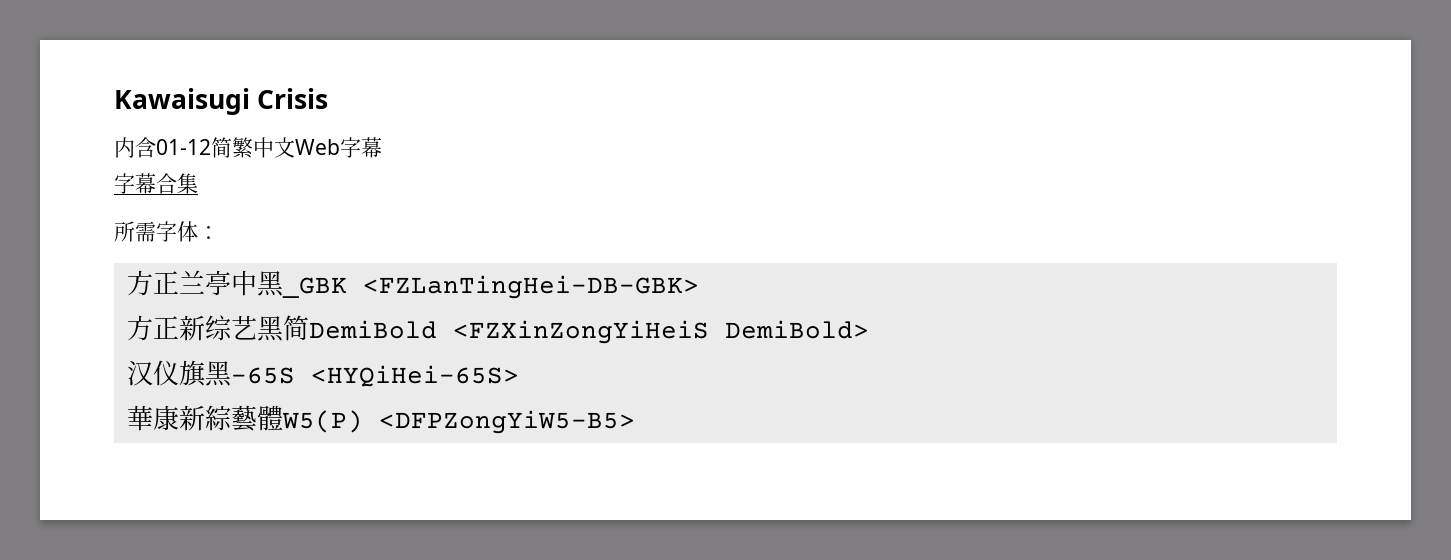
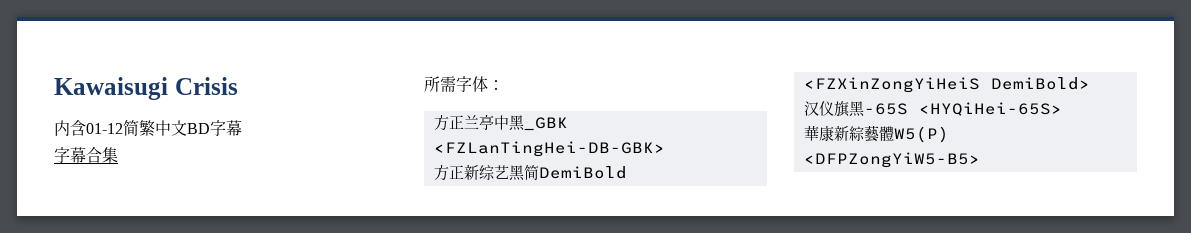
[295,139,340,155] Web -> [187,123,210,134] BD

